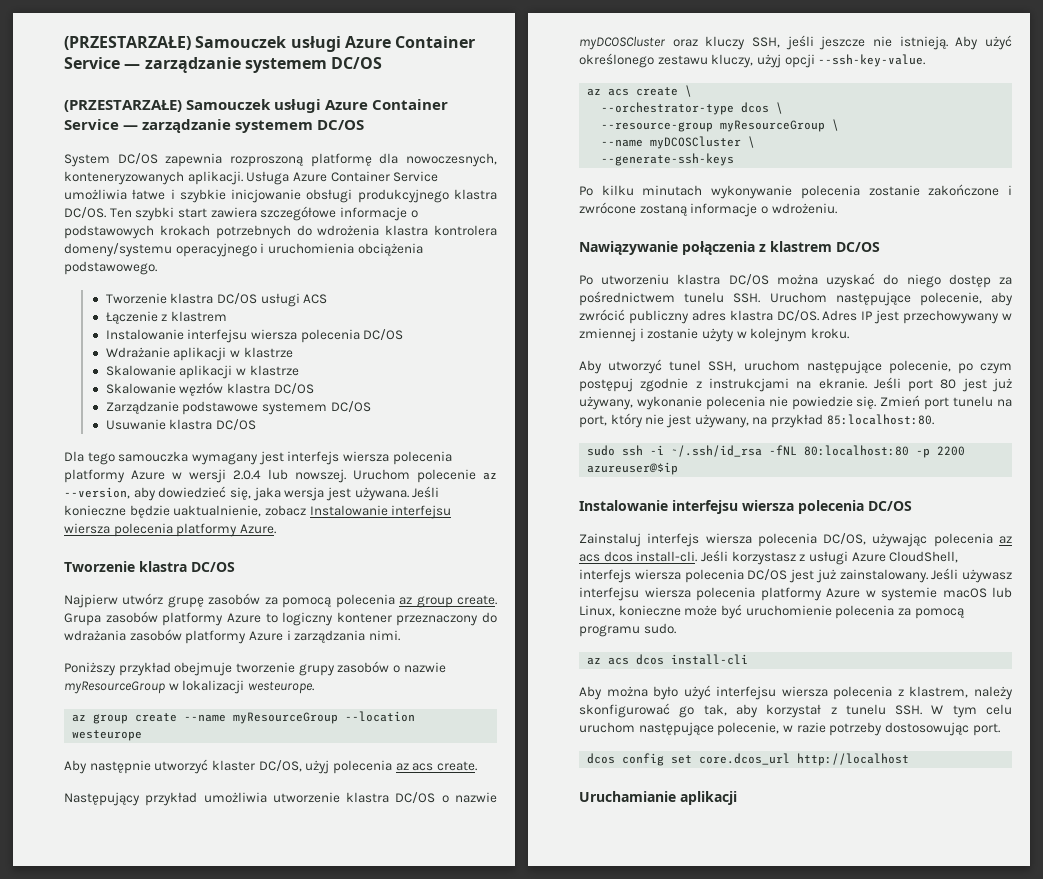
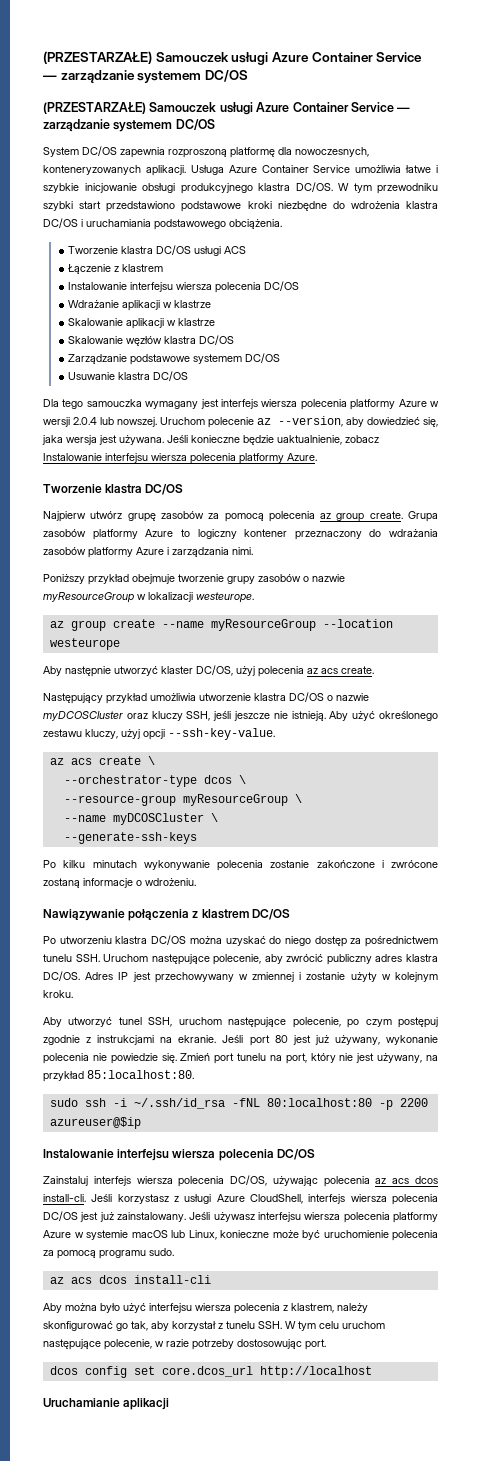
[109,206,418,221] [64,225,497,239] [64,243,423,257] [64,261,157,275] Ten szybki start zawiera szczegółowe informacje o podstawowych krokach potrzebnych do wdrożenia klastra kontrolera domeny/systemu operacyjnego i uruchomienia obciążenia podstawowego. -> [338,183,438,194] [43,201,438,212] [43,218,282,230] W tym przewodniku szybki start przedstawiono podstawowe kroki niezbędne do wdrożenia klastra DC/OS i uruchamiania podstawowego obciążenia.

